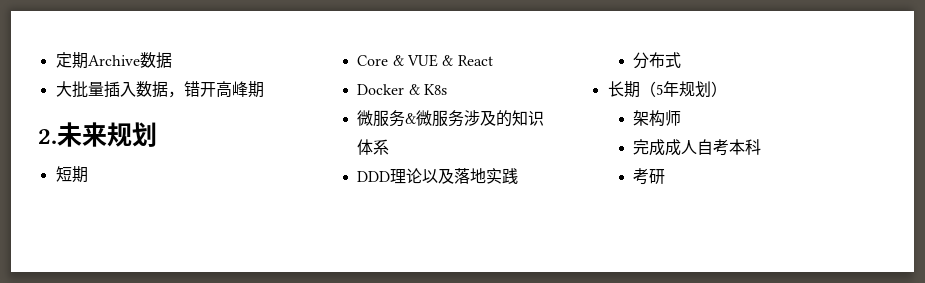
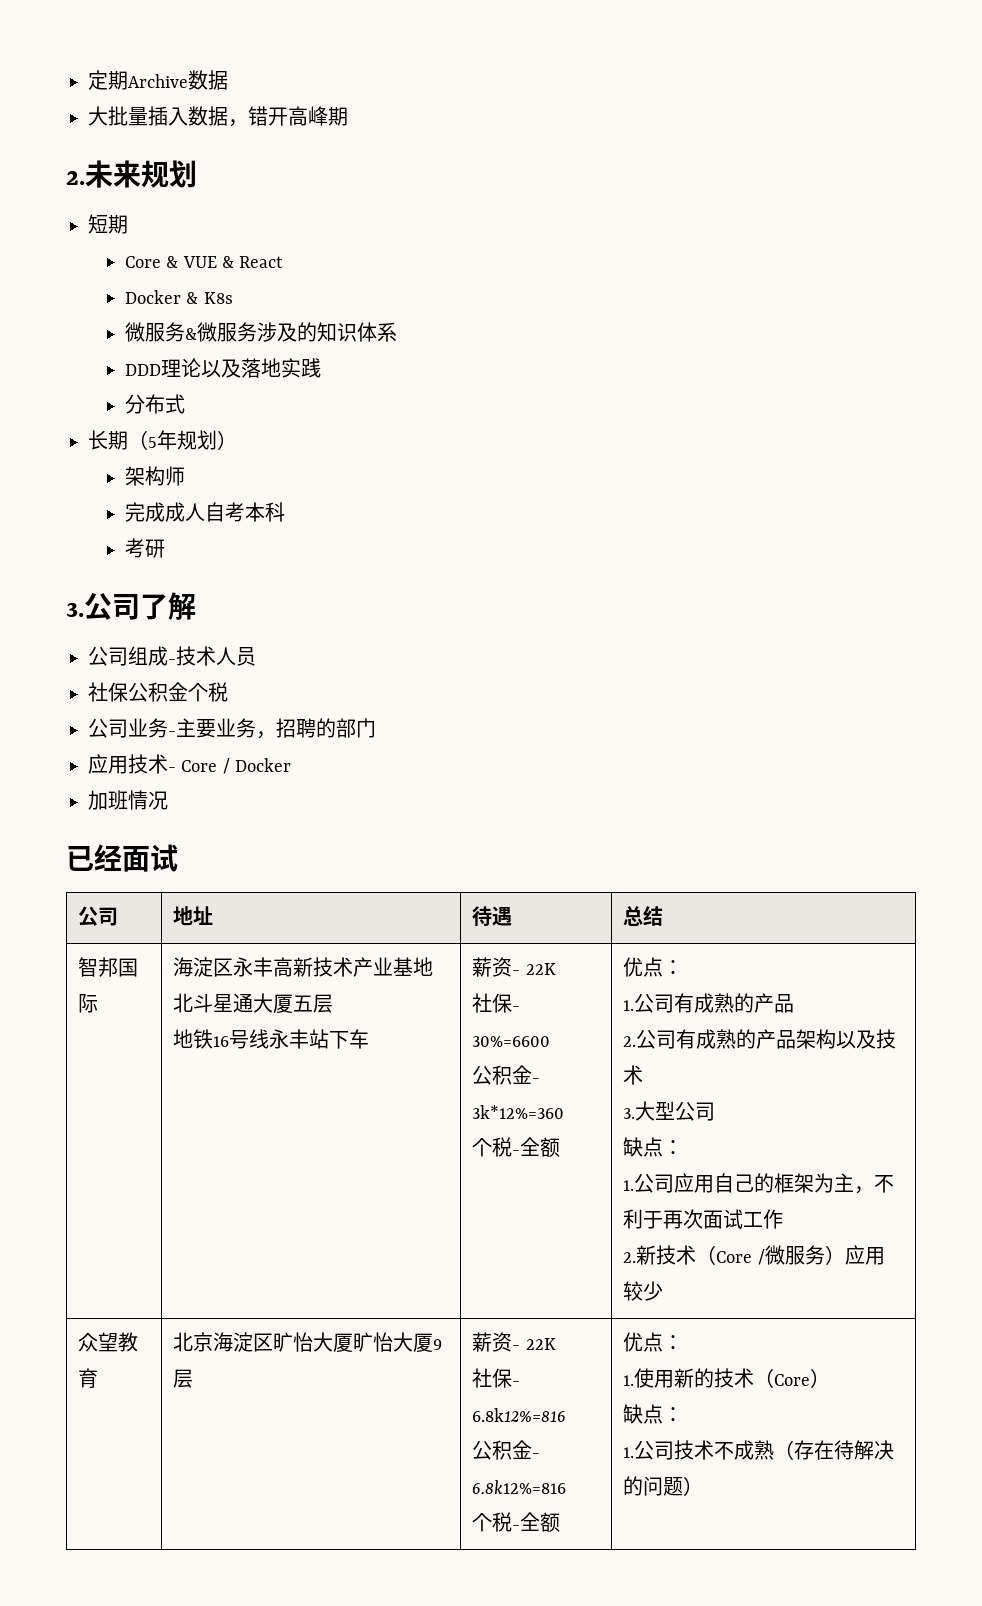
(666, 176) none -> [66,592,196,620] [88,646,256,666] [88,682,228,702] [88,718,376,739] [88,754,292,774] [88,790,168,810] [66,844,178,872] [78,906,119,926] [173,906,214,926] [472,906,513,926] [623,906,664,926] [78,957,139,977] [78,993,99,1013] [173,957,434,977] [173,993,334,1013] [173,1029,370,1049] [472,957,556,977] [472,993,521,1013] [472,1036,551,1047] [472,1065,541,1085] [472,1105,565,1119] [472,1137,561,1157] [623,957,684,977] [623,993,795,1013] [623,1029,897,1049] [623,1065,644,1085] [623,1101,716,1121] [623,1137,684,1157] [623,1173,895,1194] [623,1209,784,1229] [623,1245,885,1265] [623,1281,664,1301] [78,1332,139,1352] [78,1368,99,1388] [173,1332,443,1352] [173,1369,194,1388] [472,1332,556,1352] [472,1368,521,1388] [472,1408,567,1422] [472,1440,541,1460] [472,1480,567,1494] [472,1512,561,1532] [623,1332,684,1352] [623,1368,831,1388] [623,1404,684,1424] [623,1440,895,1460] [623,1476,704,1496] // 3.公司了解 // 公司组成-技术人员 // 社保公积金个税 // 公司业务-主要业务，招聘的部门 // 应用技术- Core / Docker // 加班情况 // 已经面试 // 公司 | 地址 | 待遇 | 总结 // 智邦国际 | 海淀区永丰高新技术产业基地北斗星通大厦五层 // 地铁16号线永丰站下车 | 薪资- 22K // 社保- 30%=6600 // 公积金- 3k*12%=360 // 个税-全额 | 优点： // 1.公司有成熟的产品 // 2.公司有成熟的产品架构以及技术 // 3.大型公司 // 缺点： // 1.公司应用自己的框架为主，不利于再次面试工作 // 2.新技术（Core /微服务）应用较少 // 众望教育 | 北京海淀区旷怡大厦旷怡大厦9层 | 薪资- 22K // 社保- 6.8k12%=816 // 公积金- 6.8k12%=816 // 个税-全额 | 优点： // 1.使用新的技术（Core） // 缺点： // 1.公司技术不成熟（存在待解决的问题）

